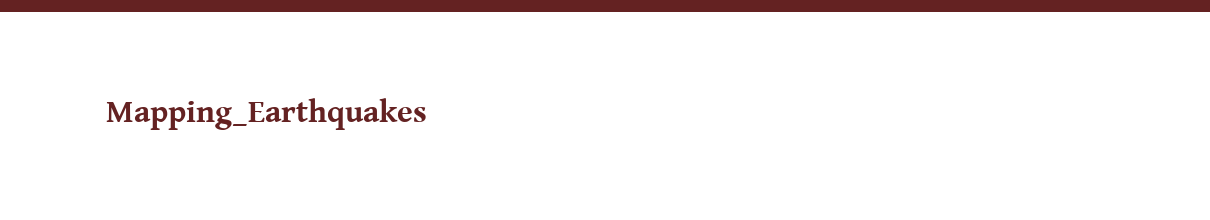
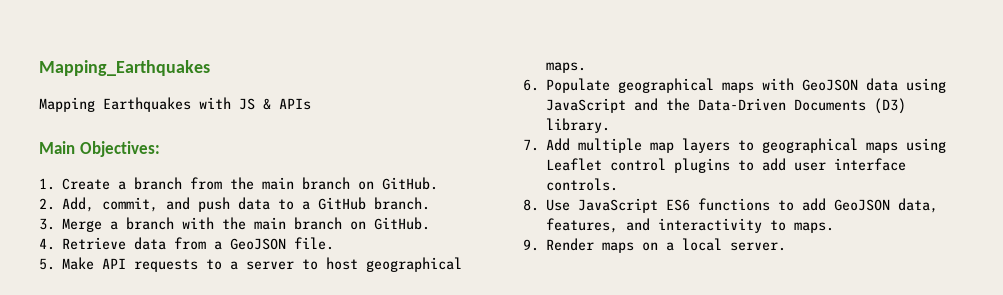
(427, 114) none -> [39,97,311,112] [39,141,160,157] [39,177,439,190] [39,197,431,212] [39,217,431,232] [39,237,335,250] [39,257,463,272] [546,62,587,73] [523,78,947,93] [546,98,907,114] [546,118,611,133] [523,138,947,153] [546,158,907,173] [546,178,619,191] [523,198,939,213] [546,218,835,233] [523,238,787,253] // Mapping Earthquakes with JS & APIs // Main Objectives: // 1. Create a branch from the main branch on GitHub. // 2. Add, commit, and push data to a GitHub branch. // 3. Merge a branch with the main branch on GitHub. // 4. Retrieve data from a GeoJSON file. // 5. Make API requests to a server to host geographical maps. // 6. Populate geographical maps with GeoJSON data using JavaScript and the Data-Driven Documents (D3) library. // 7. Add multiple map layers to geographical maps using Leaflet control plugins to add user interface controls. // 8. Use JavaScript ES6 functions to add GeoJSON data, features, and interactivity to maps. // 9. Render maps on a local server.

